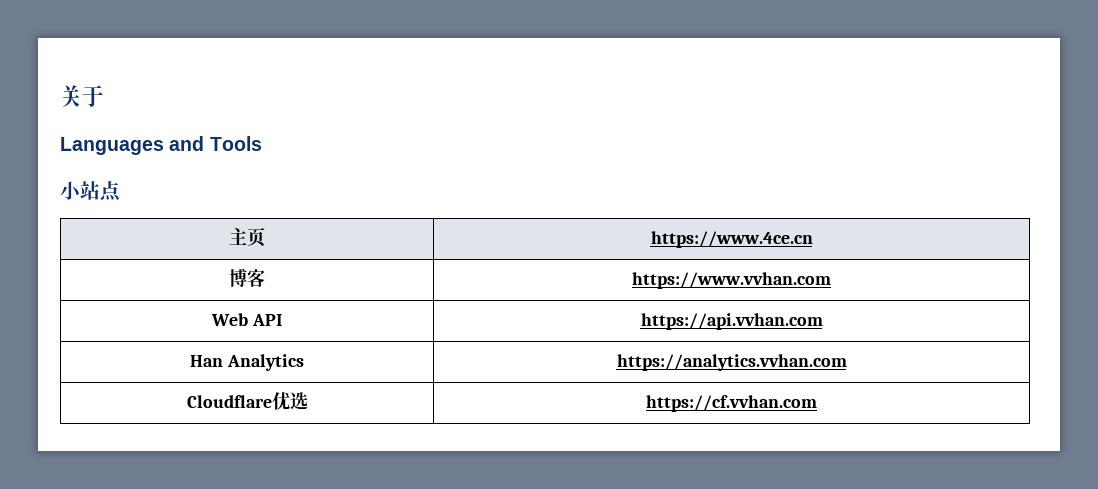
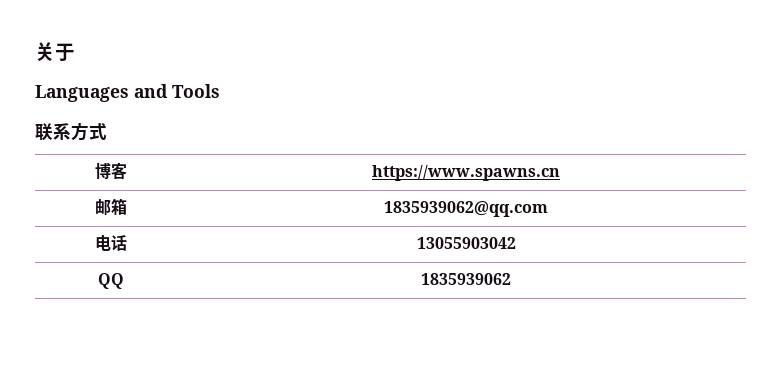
[60,181,121,202] [229,227,265,247] [650,231,813,248] [229,268,265,287] [632,272,831,289] [211,313,282,326] [640,313,823,330] [190,354,304,371] [616,354,847,371] [186,392,308,410] [646,395,817,412] 小站点 // 主页 | https://www.4ce.cn // 博客 | https://www.vvhan.com // Web API | https://api.vvhan.com // Han Analytics | https://analytics.vvhan.com // Cloudflare优选 | https://cf.vvhan.com -> [35,122,107,141] [95,162,127,180] [372,165,560,181] [95,198,127,215] [384,201,548,217] [95,235,127,251] [416,237,516,249] [98,273,124,289] [421,273,511,285] 联系方式 // 博客 | https://www.spawns.cn // 邮箱 | 1835939062@qq.com // 电话 | 13055903042 // QQ | 1835939062

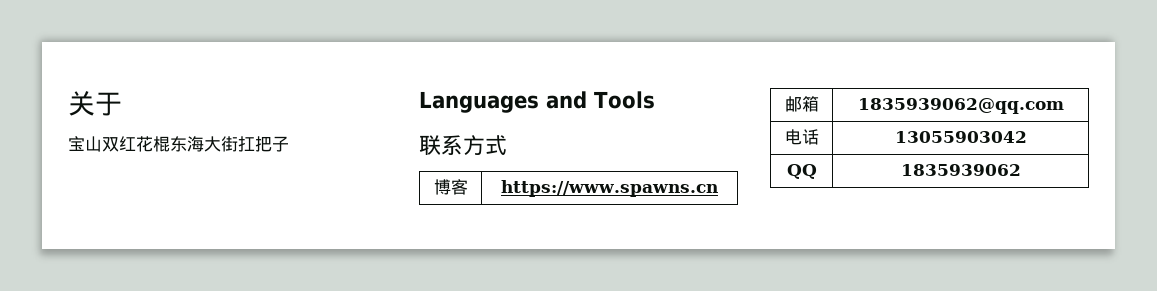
(75, 52) none -> [68,136,289,152] // 宝山双红花棍东海大街扛把子

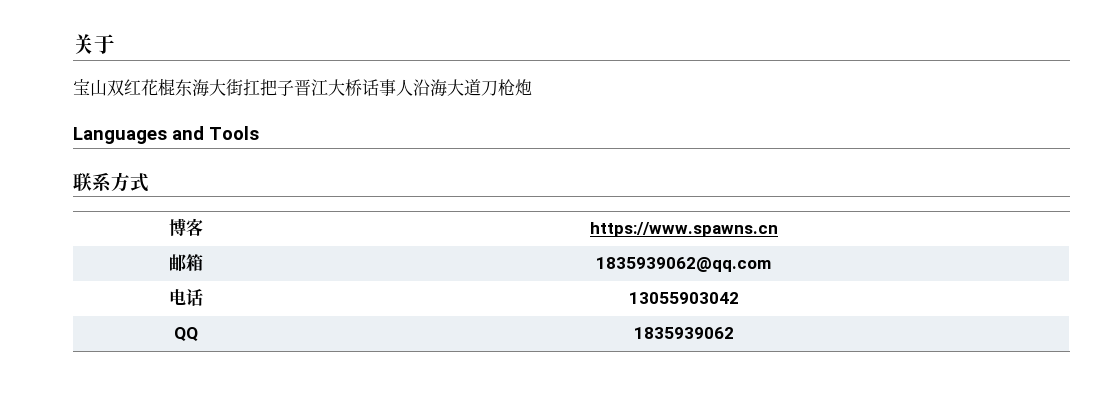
(289, 144) none -> [294,79,532,97] 晋江大桥话事人沿海大道刀枪炮

